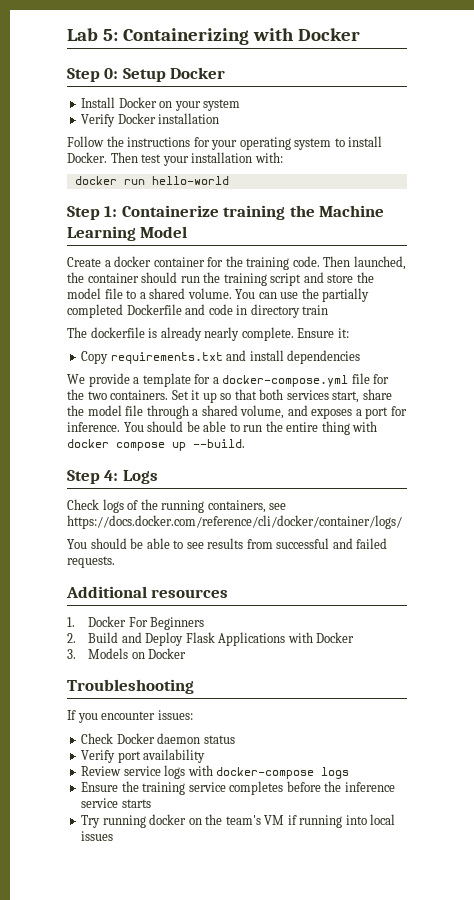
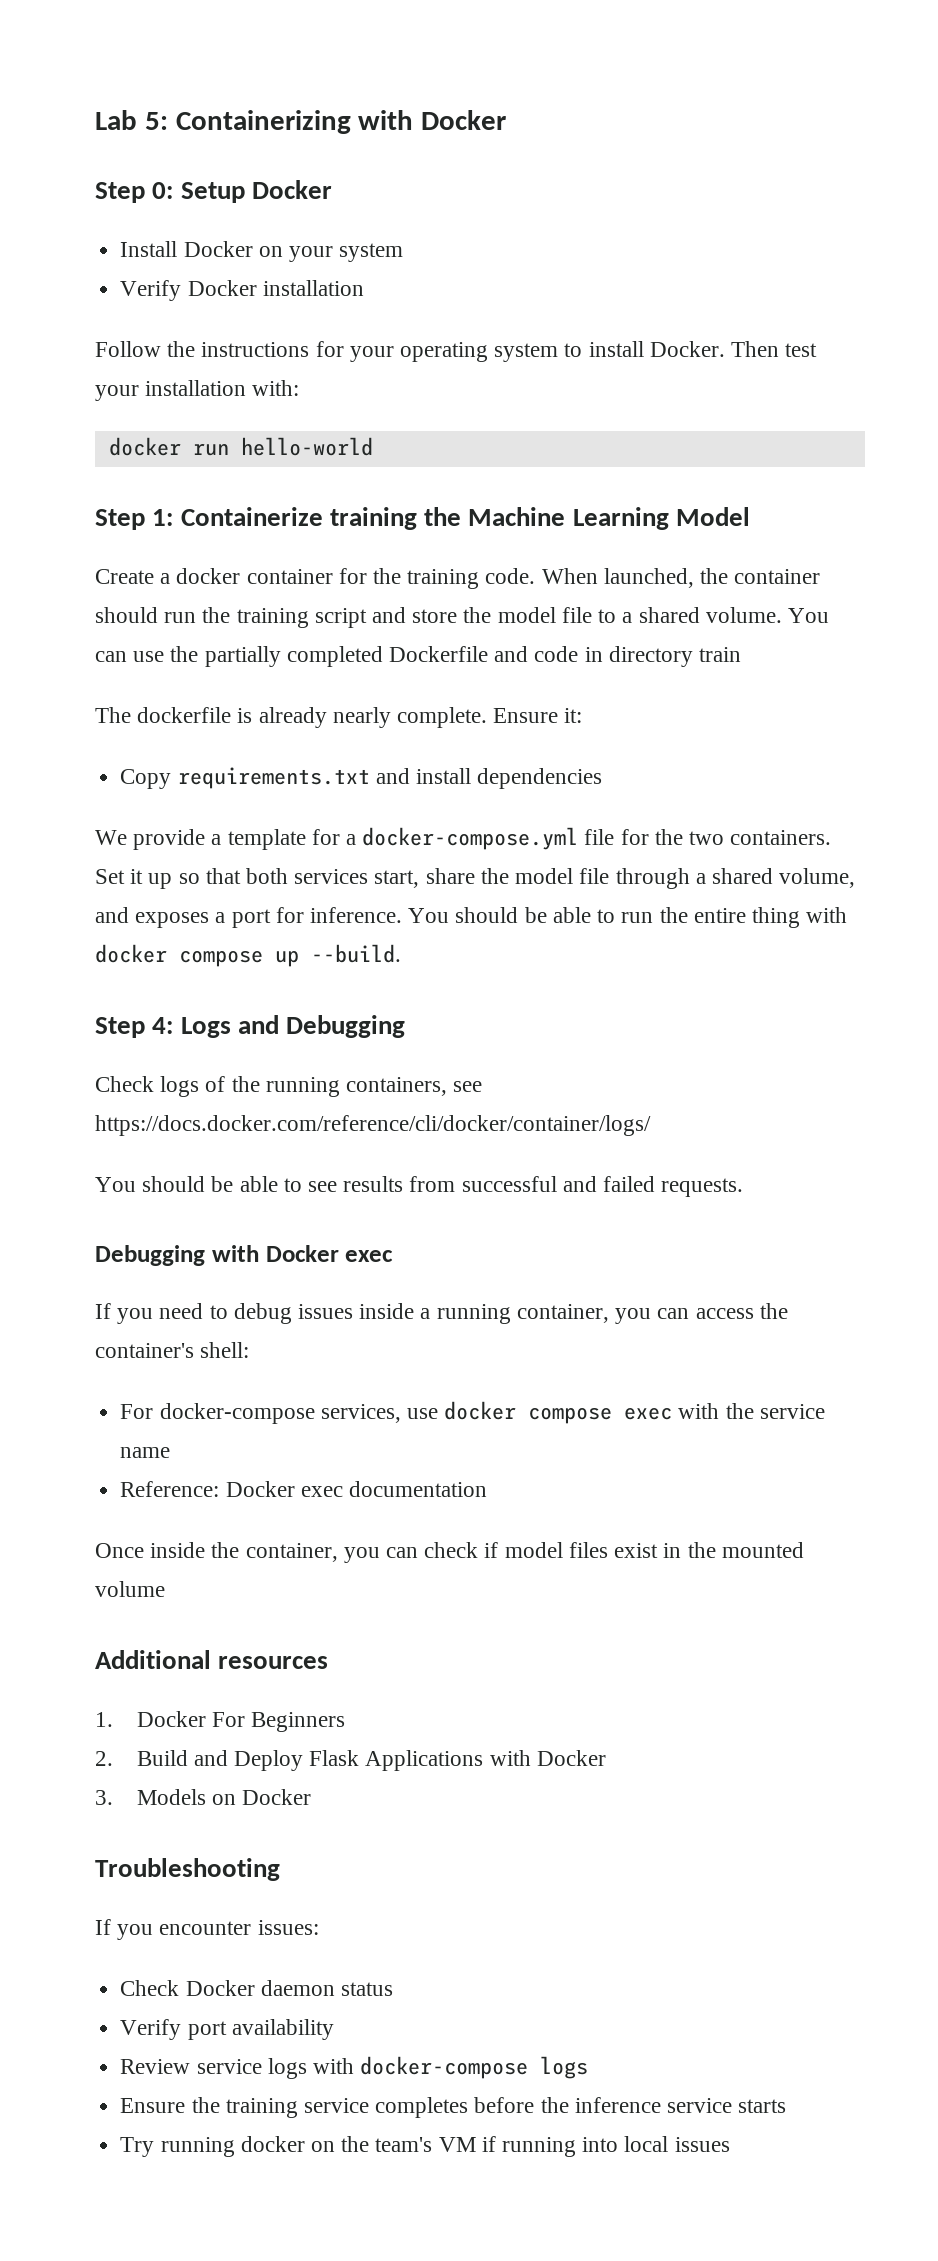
[323,256,351,267] Then -> [541,568,598,584] When
(158, 477) none -> [237,1015,406,1038] and Debugging
(115, 562) none -> [95,1245,394,1266] [95,1303,788,1324] [95,1342,250,1358] [120,1401,825,1424] [120,1447,171,1458] [120,1481,487,1497] [95,1542,804,1563] [95,1581,165,1597] // Debugging with Docker exec // If you need to debug issues inside a running container, you can access the container's shell: // For docker-compose services, use docker compose exec with the service name // Reference: Docker exec documentation // Once inside the container, you can check if model files exist in the mounted volume

